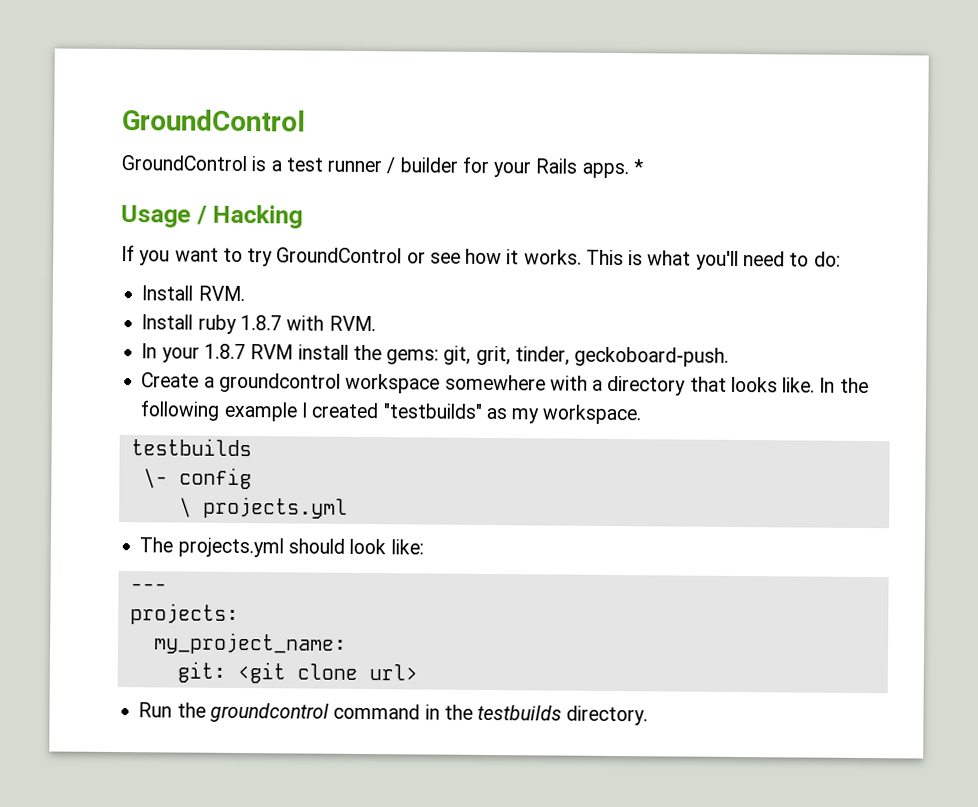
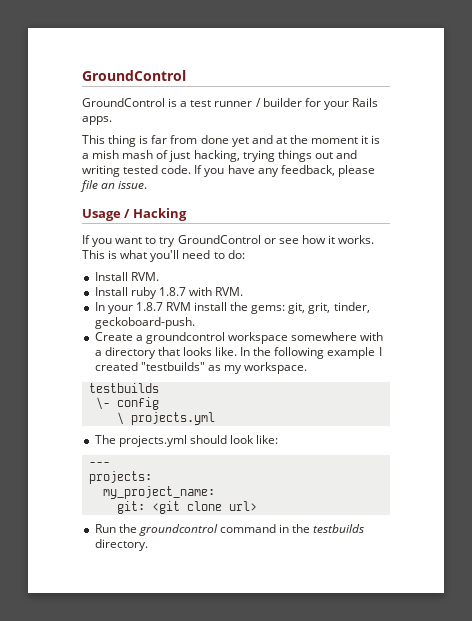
[632,159,643,175] * -> [82,135,381,147] [82,150,357,162] [82,165,375,177] [80,180,148,192] // This thing is far from done yet and at the moment it is a mish mash of just hacking, trying things out and writing tested code. If you have any feedback, please file an issue.

